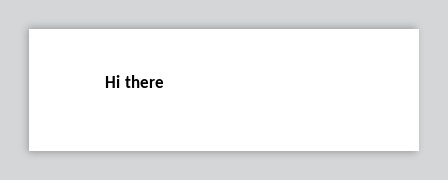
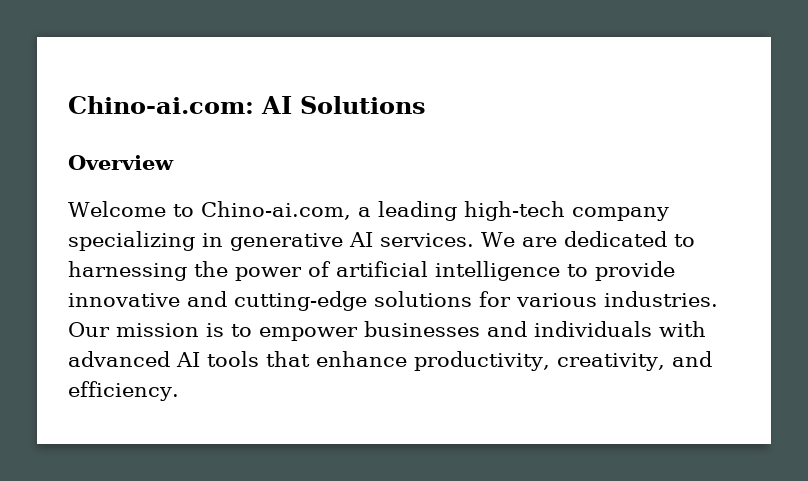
[105,75,164,88] Hi there -> [68,96,426,114] [68,155,174,170] [68,201,669,221] [68,231,695,251] [68,261,675,281] [68,291,718,311] [68,321,706,341] [68,351,712,371] [68,381,179,401] Chino-ai.com: AI Solutions // Overview // Welcome to Chino-ai.com, a leading high-tech company specializing in generative AI services. We are dedicated to harnessing the power of artificial intelligence to provide innovative and cutting-edge solutions for various industries. Our mission is to empower businesses and individuals with advanced AI tools that enhance productivity, creativity, and efficiency.

